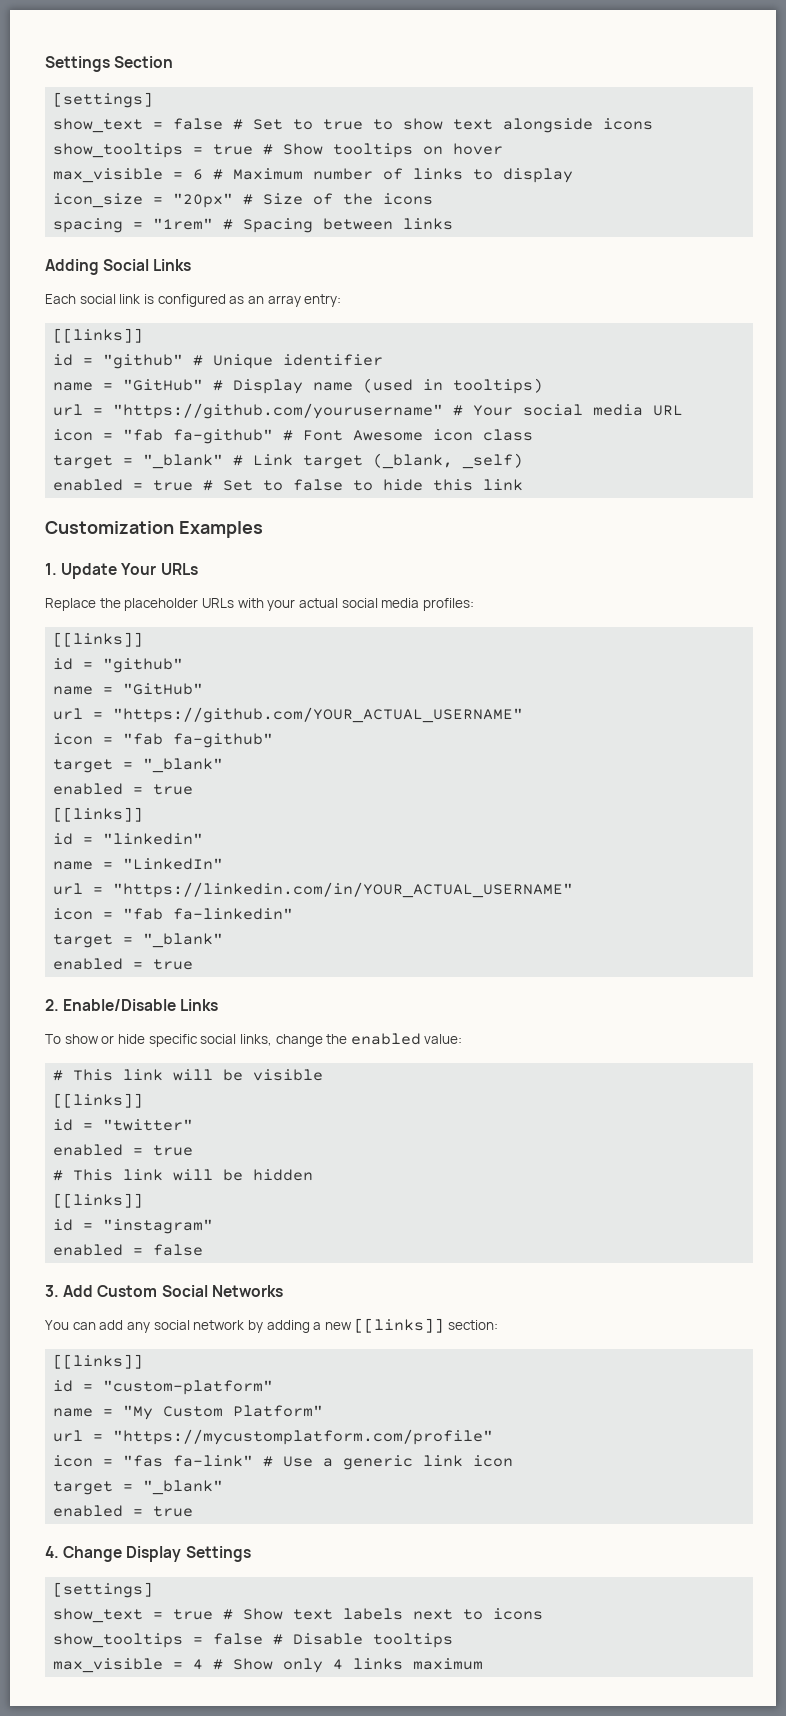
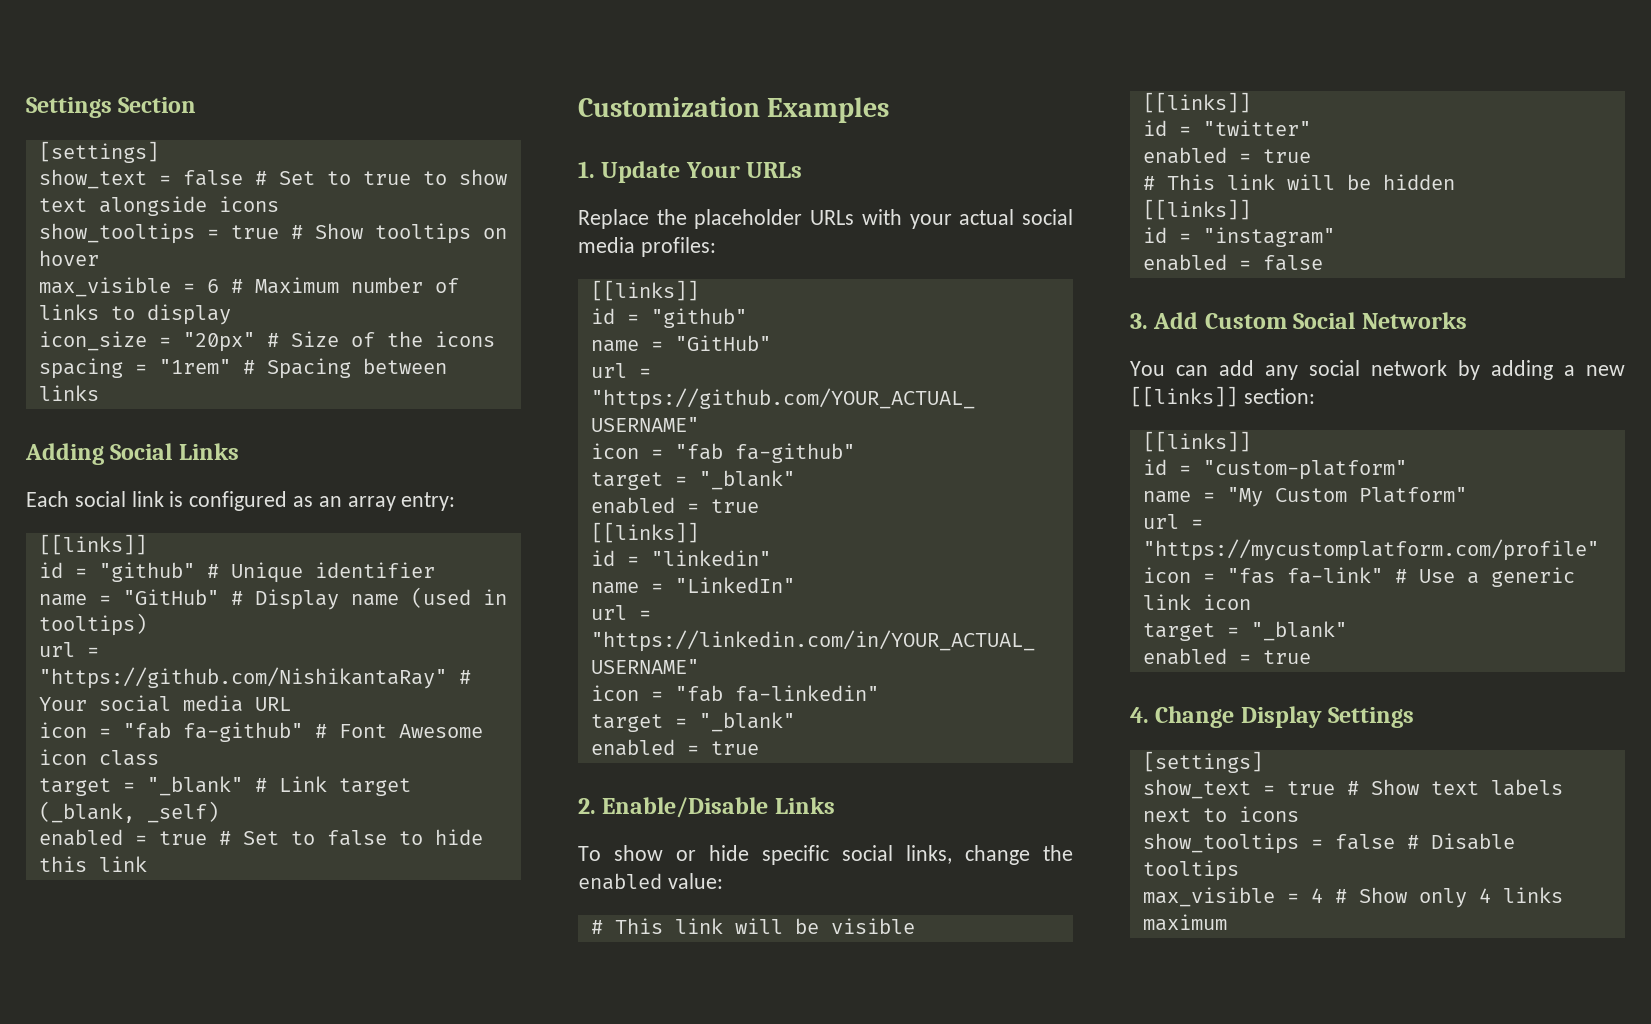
[113,403,444,419] "https://github.com/yourusername" -> [38,667,447,689] "https://github.com/NishikantaRay"

